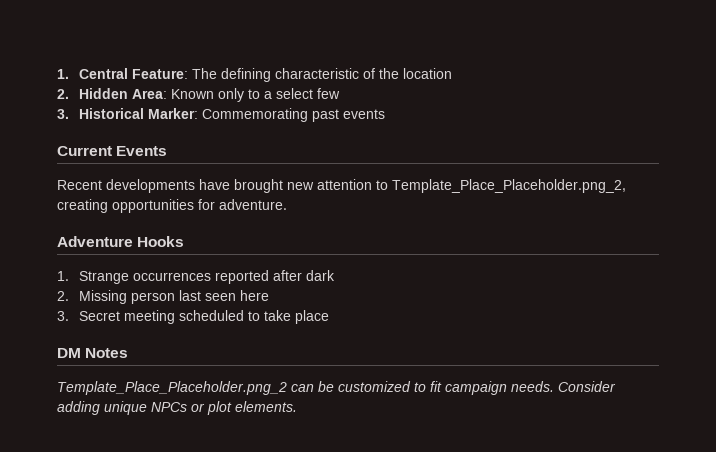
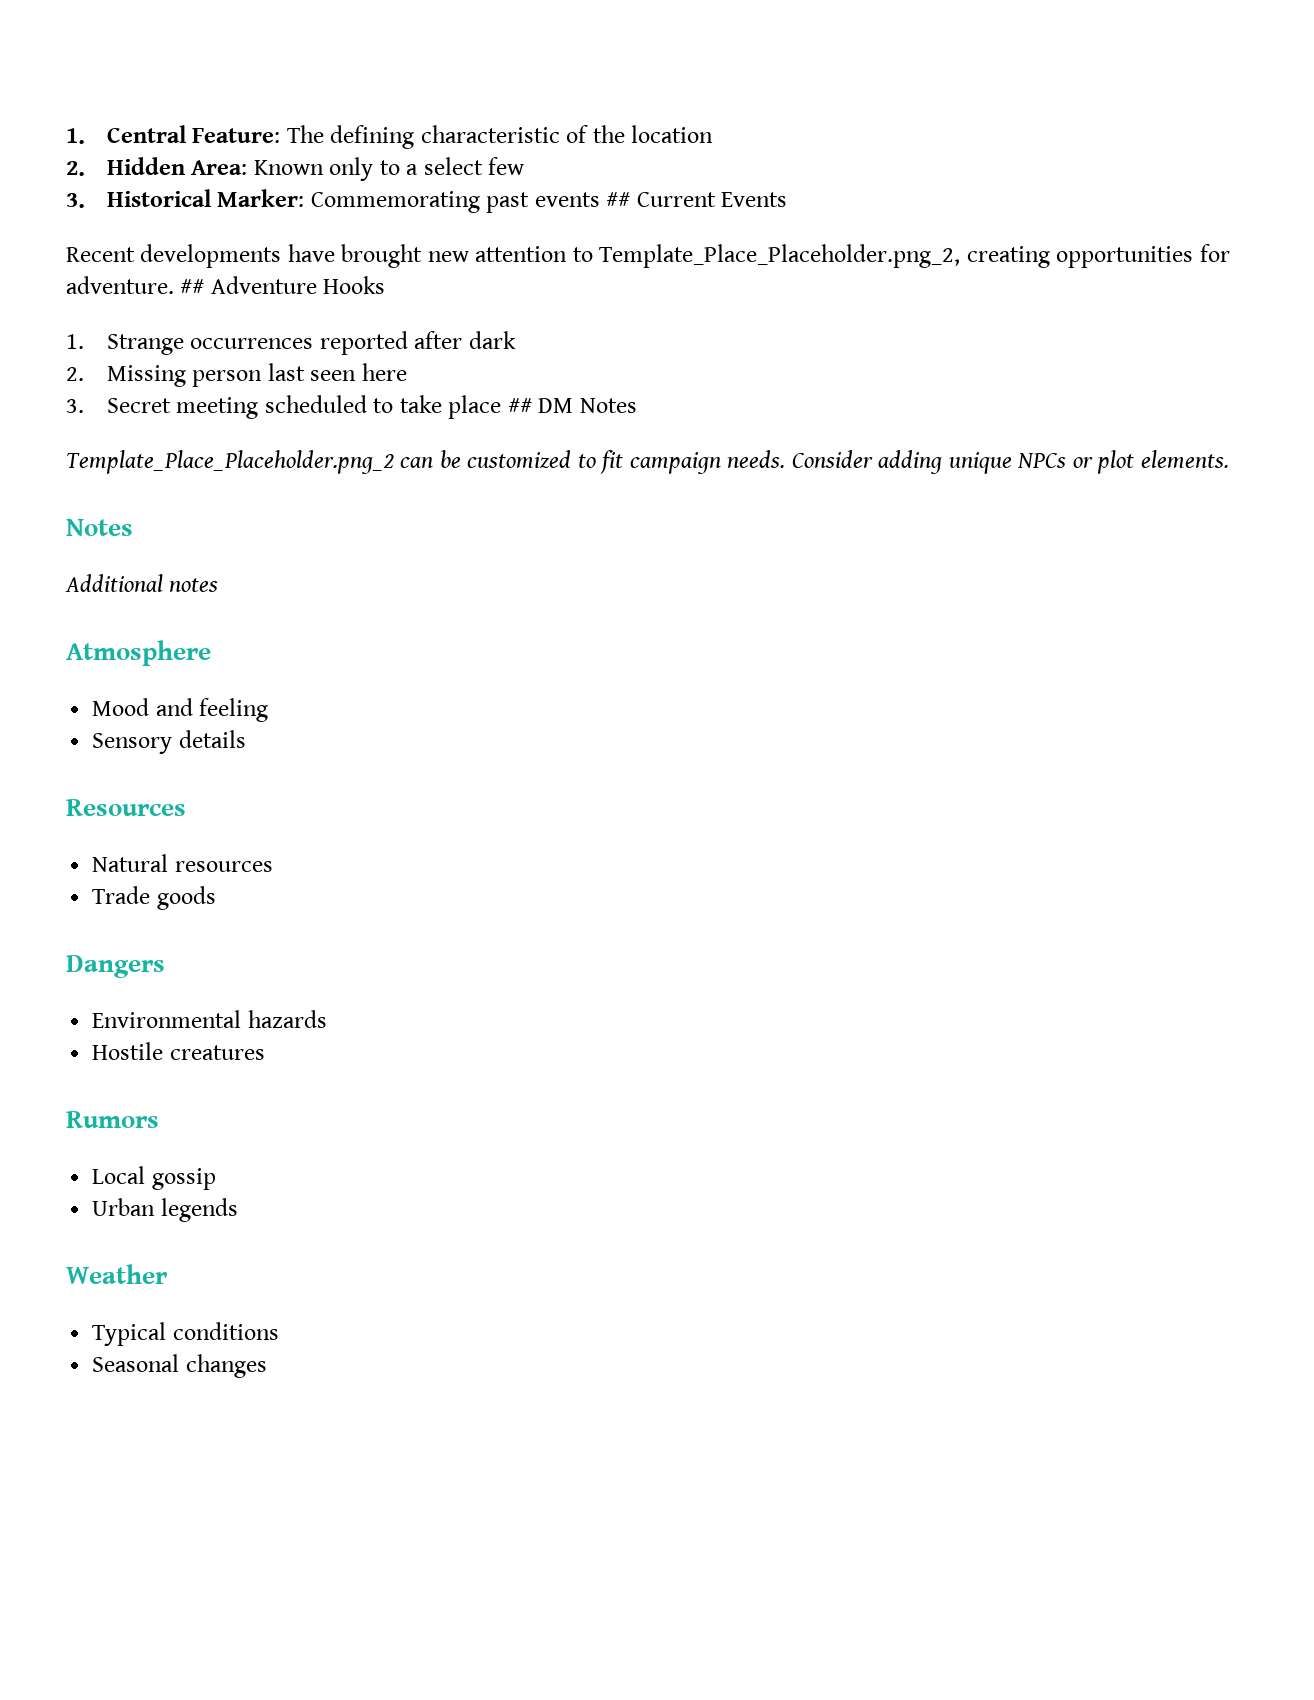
(385, 114) // -> [606,192,631,207] ##
(287, 204) // -> [180,279,205,294] ##
(329, 317) // -> [507,398,532,413] ##
(297, 406) none -> [66,519,133,536] [65,574,219,592] [66,640,211,666] [92,698,269,722] [92,730,246,754] [66,799,186,816] [92,854,273,872] [92,886,216,910] [66,955,165,978] [92,1010,327,1028] [92,1042,265,1060] [66,1111,159,1128] [92,1166,216,1190] [92,1198,238,1222] [66,1264,168,1284] [92,1322,279,1346] [92,1354,267,1378] // Notes // Additional notes // Atmosphere // Mood and feeling // Sensory details // Resources // Natural resources // Trade goods // Dangers // Environmental hazards // Hostile creatures // Rumors // Local gossip // Urban legends // Weather // Typical conditions // Seasonal changes

